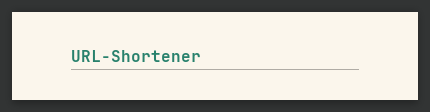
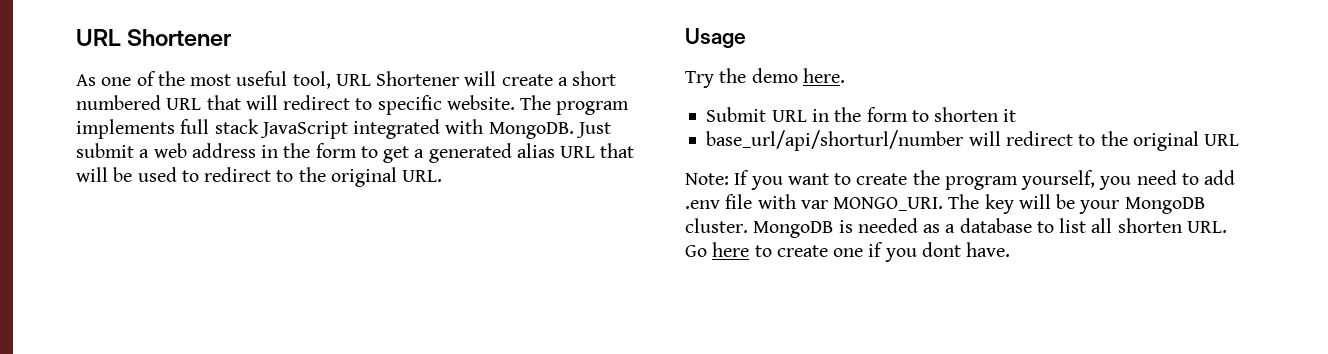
[71,50,201,62] URL-Shortener -> [76,29,232,46] [76,71,617,89] [76,95,630,115] [76,119,611,139] [76,143,635,163] [76,167,443,187] [685,28,746,48] [685,68,845,88] [706,107,1017,122] [706,130,1240,151] [685,170,1236,190] [685,194,1205,214] [685,218,1227,238] [685,242,1011,262] URL Shortener // As one of the most useful tool, URL Shortener will create a short numbered URL that will redirect to specific website. The program implements full stack JavaScript integrated with MongoDB. Just submit a web address in the form to get a generated alias URL that will be used to redirect to the original URL. // Usage // Try the demo here. // Submit URL in the form to shorten it // base_url/api/shorturl/number will redirect to the original URL // Note: If you want to create the program yourself, you need to add .env file with var MONGO_URI. The key will be your MongoDB cluster. MongoDB is needed as a database to list all shorten URL. Go here to create one if you dont have.

